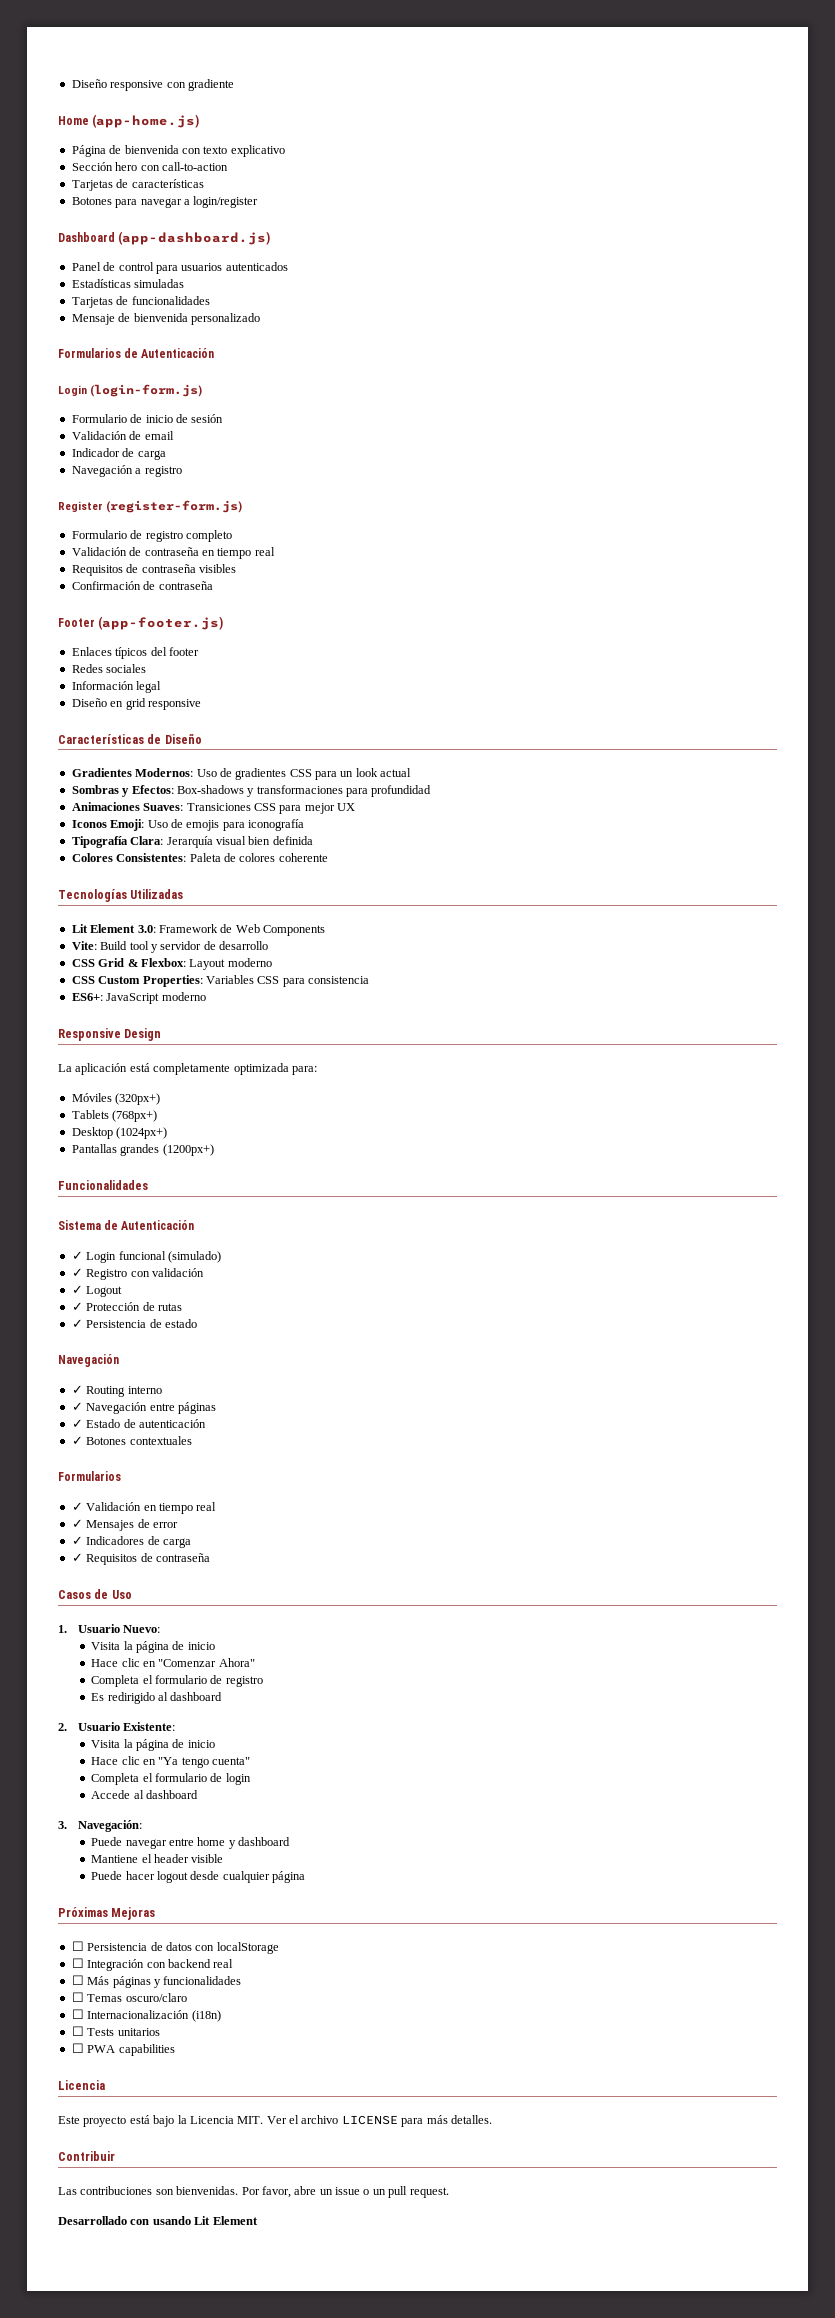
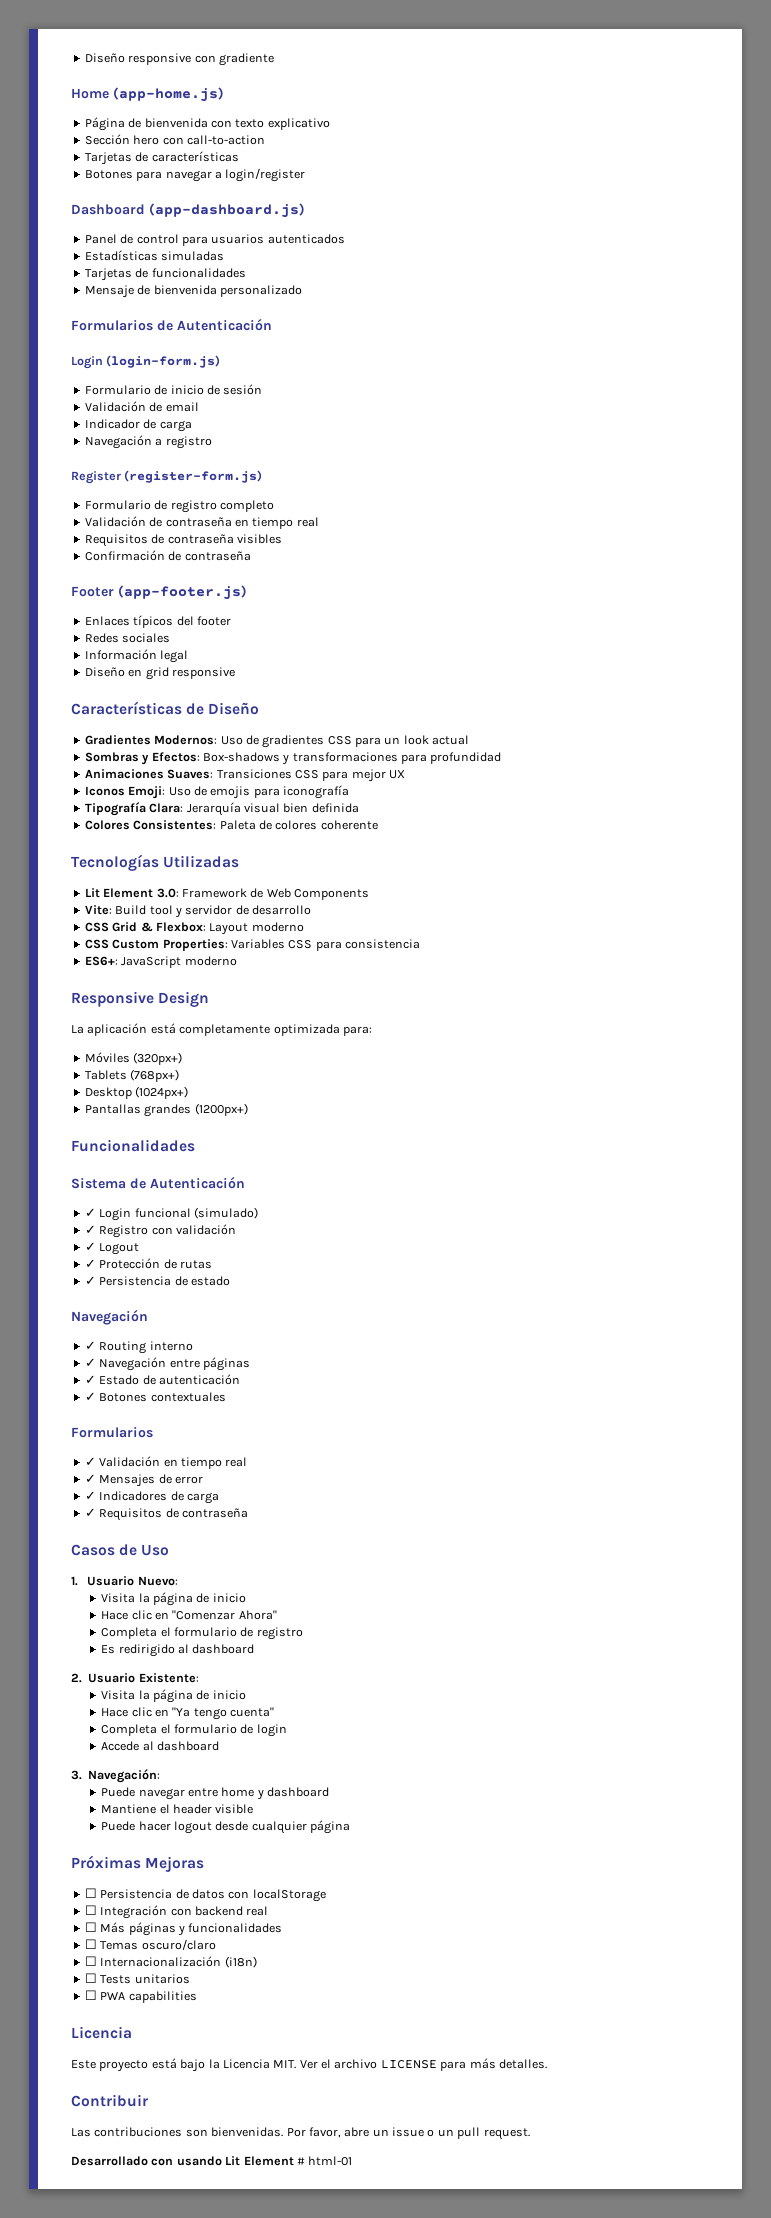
(258, 2220) none -> [296,2156,353,2166] # html-01

